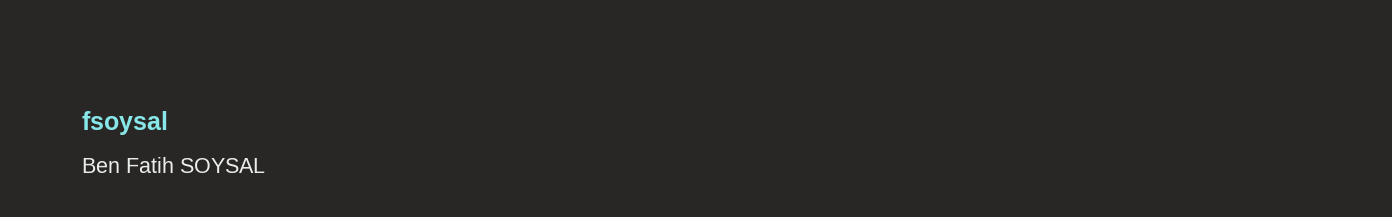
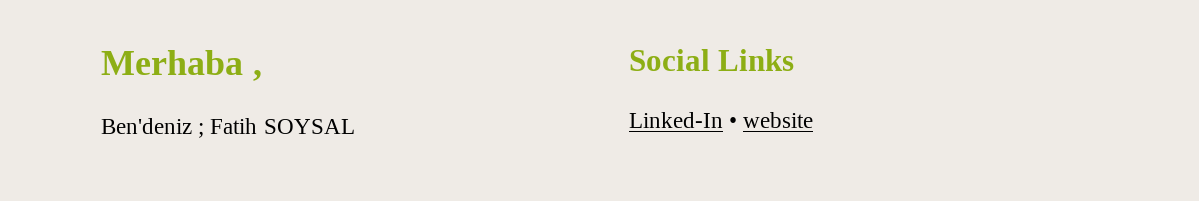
[82,111,168,135] [82,157,265,173] fsoysal // Ben Fatih SOYSAL -> [101,50,262,81] [101,118,355,138] [629,49,795,71] [629,112,814,128] Merhaba , // Ben'deniz ; Fatih SOYSAL // Social Links // Linked-In • website

